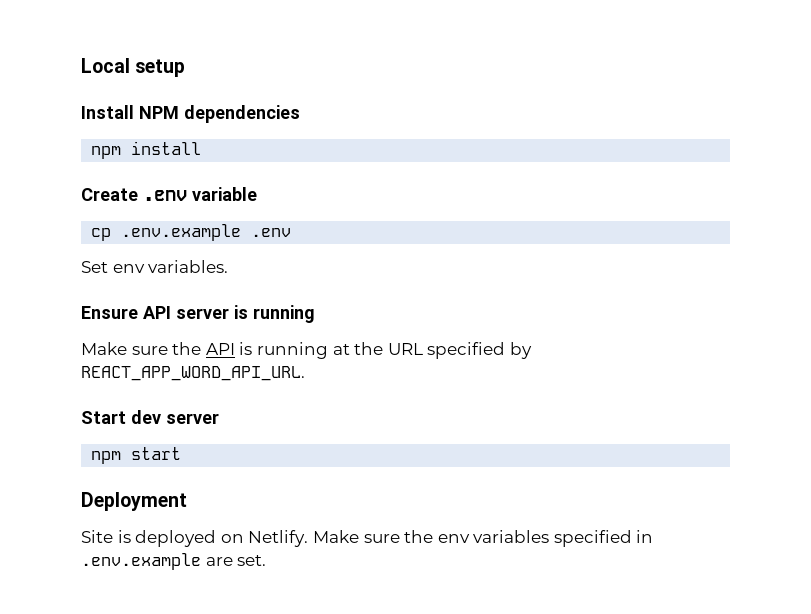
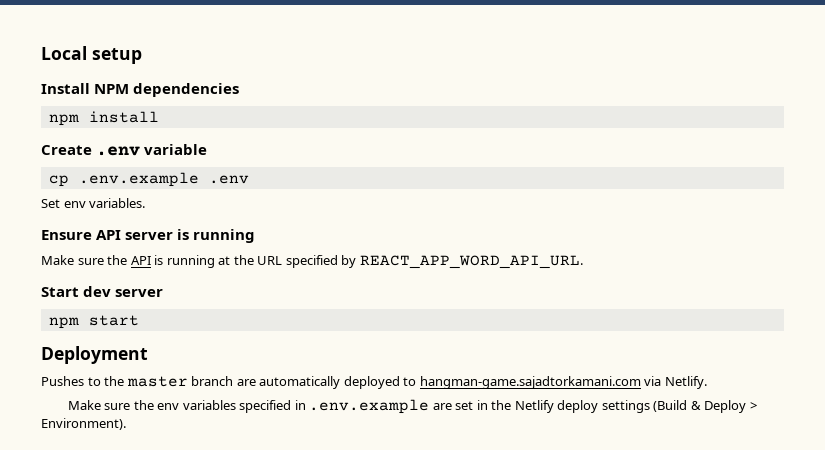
[81,530,244,547] Site is deployed on -> [41,376,662,389] Pushes to the master branch are automatically deployed to hangman-game.sajadtorkamani.com via
(309, 538) none -> (707, 382) //
[237,555,267,566] set. -> [455,400,757,413] [41,418,126,430] set in the Netlify deploy settings (Build & Deploy > Environment).

